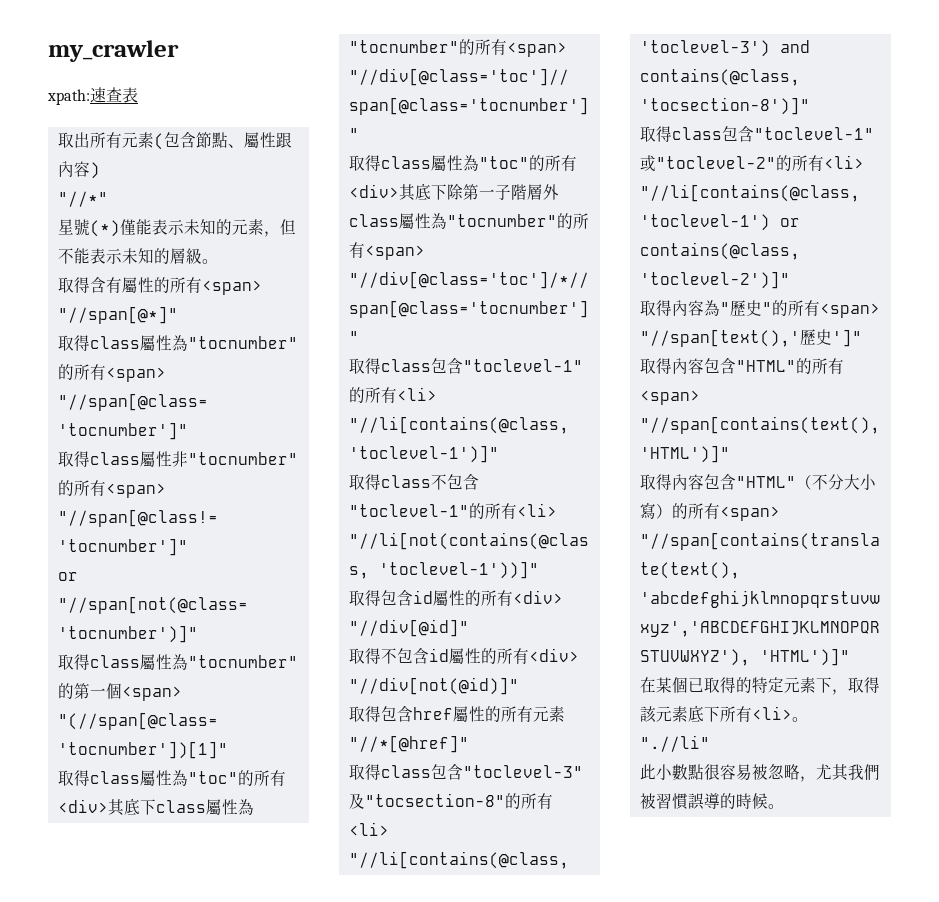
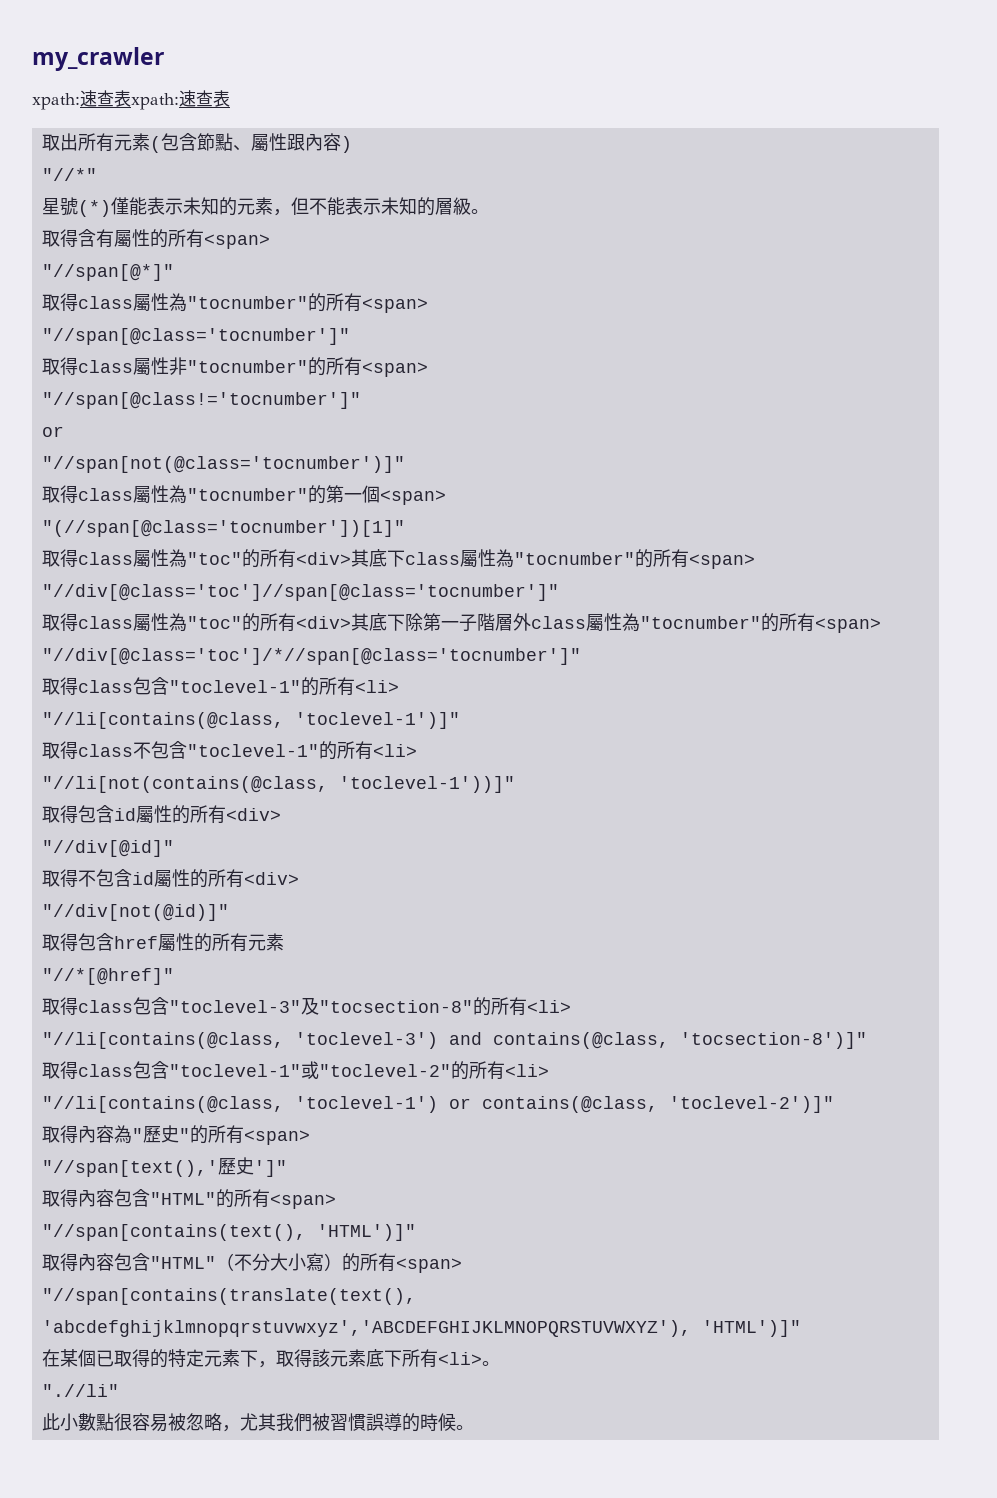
(138, 95) none -> [131,90,230,110] xpath:速查表

